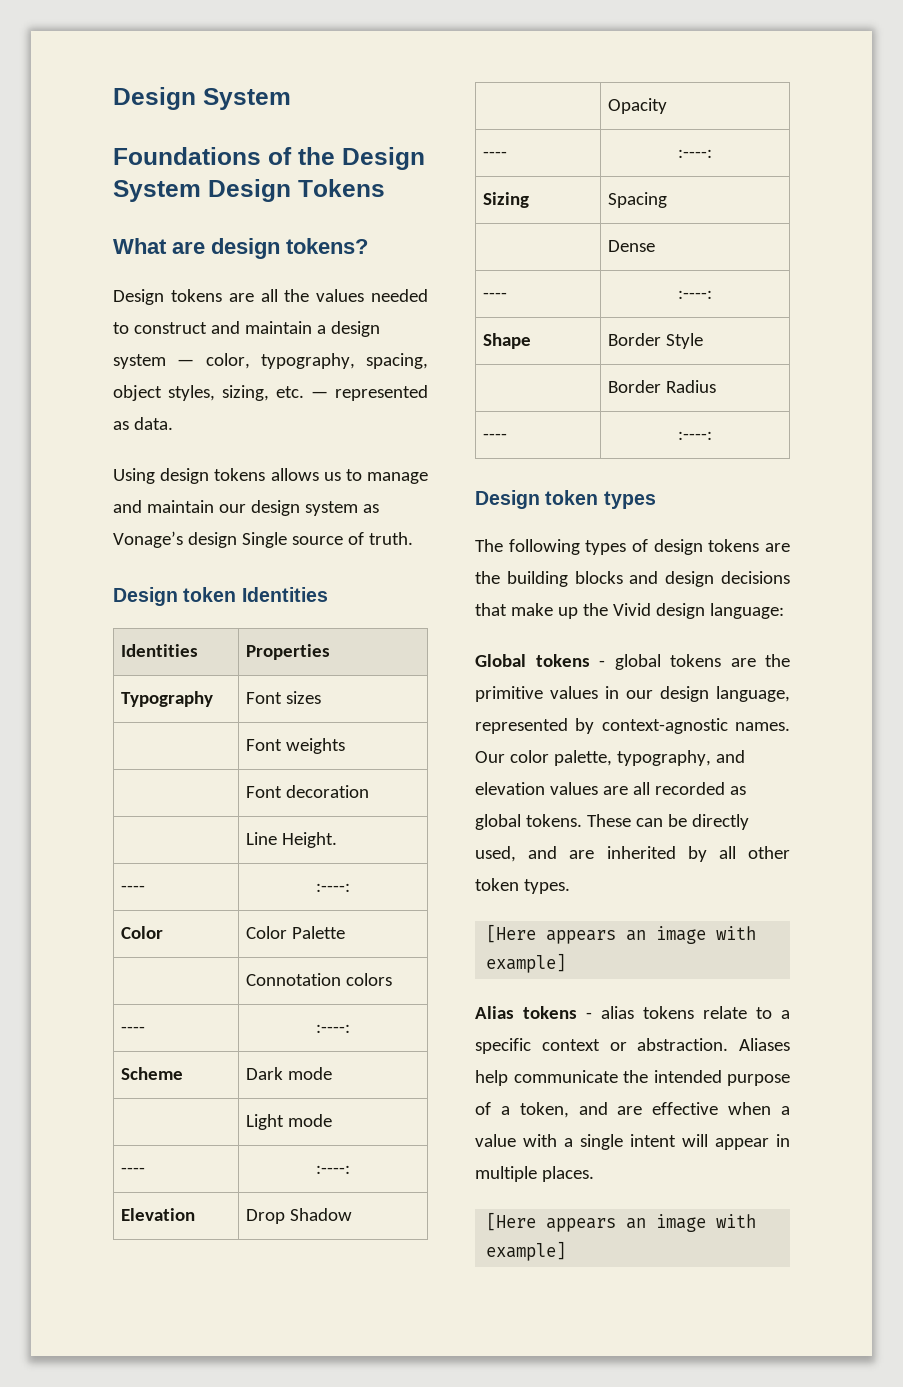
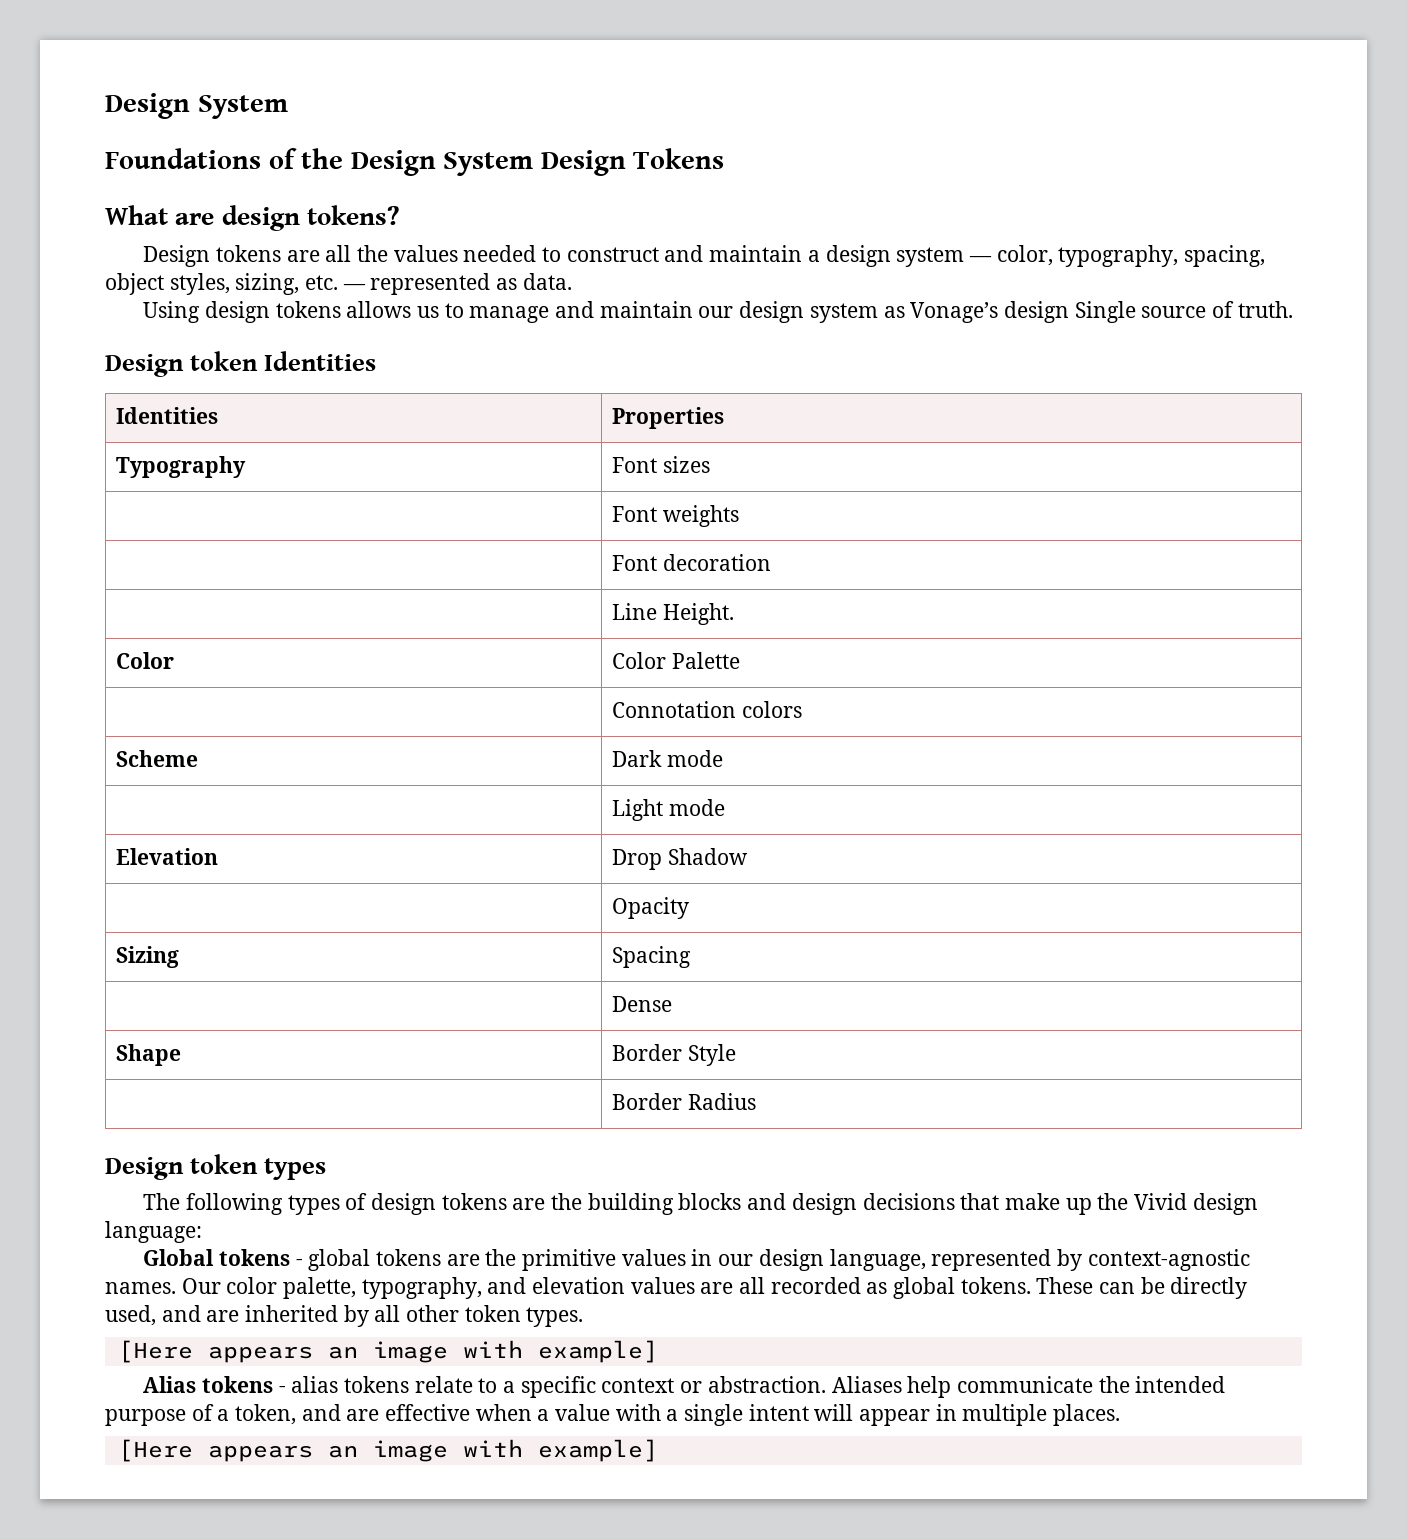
[121,885,146,892] [316,883,350,892] // ---- | :----: -> (734, 614) none
[121,1026,146,1033] [316,1024,350,1033] // ---- | :----: -> (802, 709) none
[121,1167,146,1174] [316,1165,350,1174] // ---- | :----: -> (725, 807) none
[483,151,508,158] [678,149,712,158] // ---- | :----: -> (690, 908) none
[483,292,508,299] [678,290,712,299] // ---- | :----: -> (673, 1004) none
[483,433,508,440] [678,431,712,440] // ---- | :----: -> (756, 1101) none

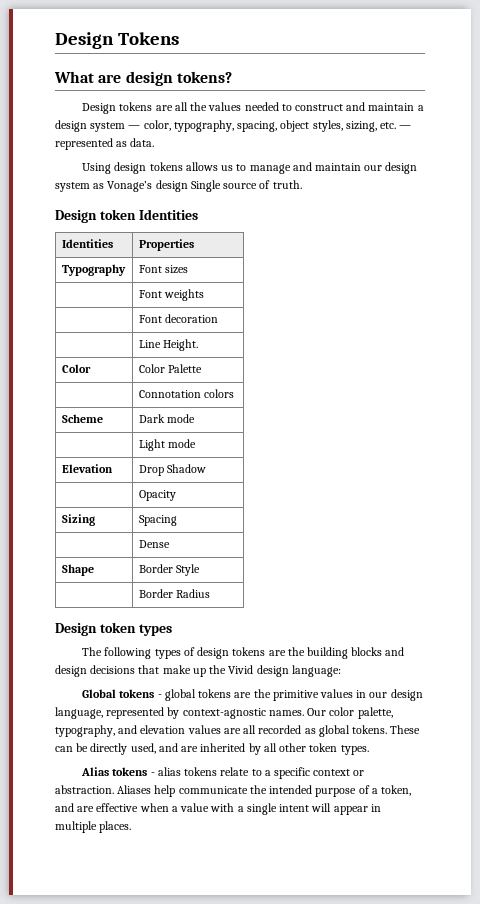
[105,93,288,119] [105,148,626,176] Design System // Foundations of the Design System Design -> [55,32,114,49] Design
[117,1340,658,1363] // [Here appears an image with example] -> (369, 750) none
[117,1439,658,1462] // [Here appears an image with example] -> (132, 827) none

